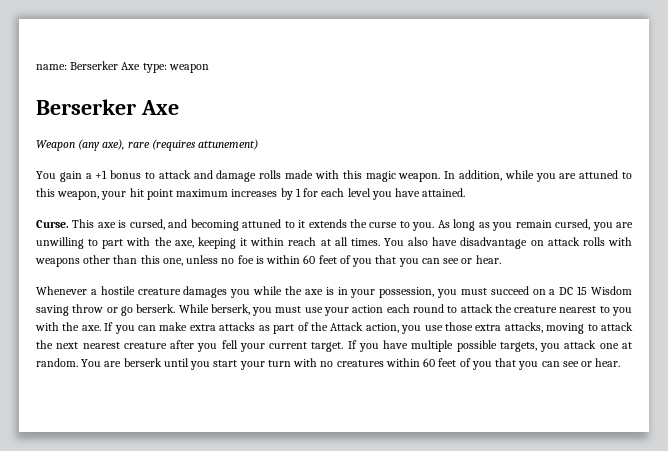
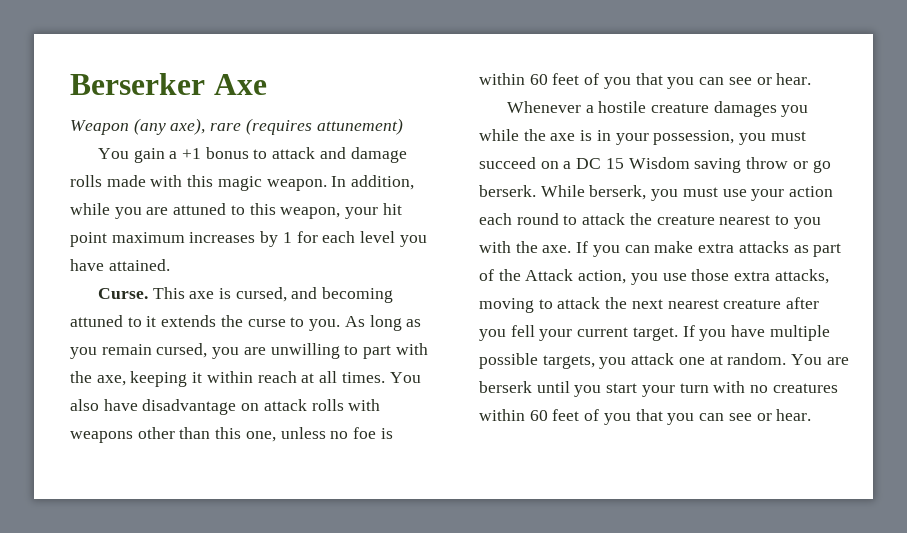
[36,61,209,73] name: Berserker Axe type: weapon // -> (70, 84) none

